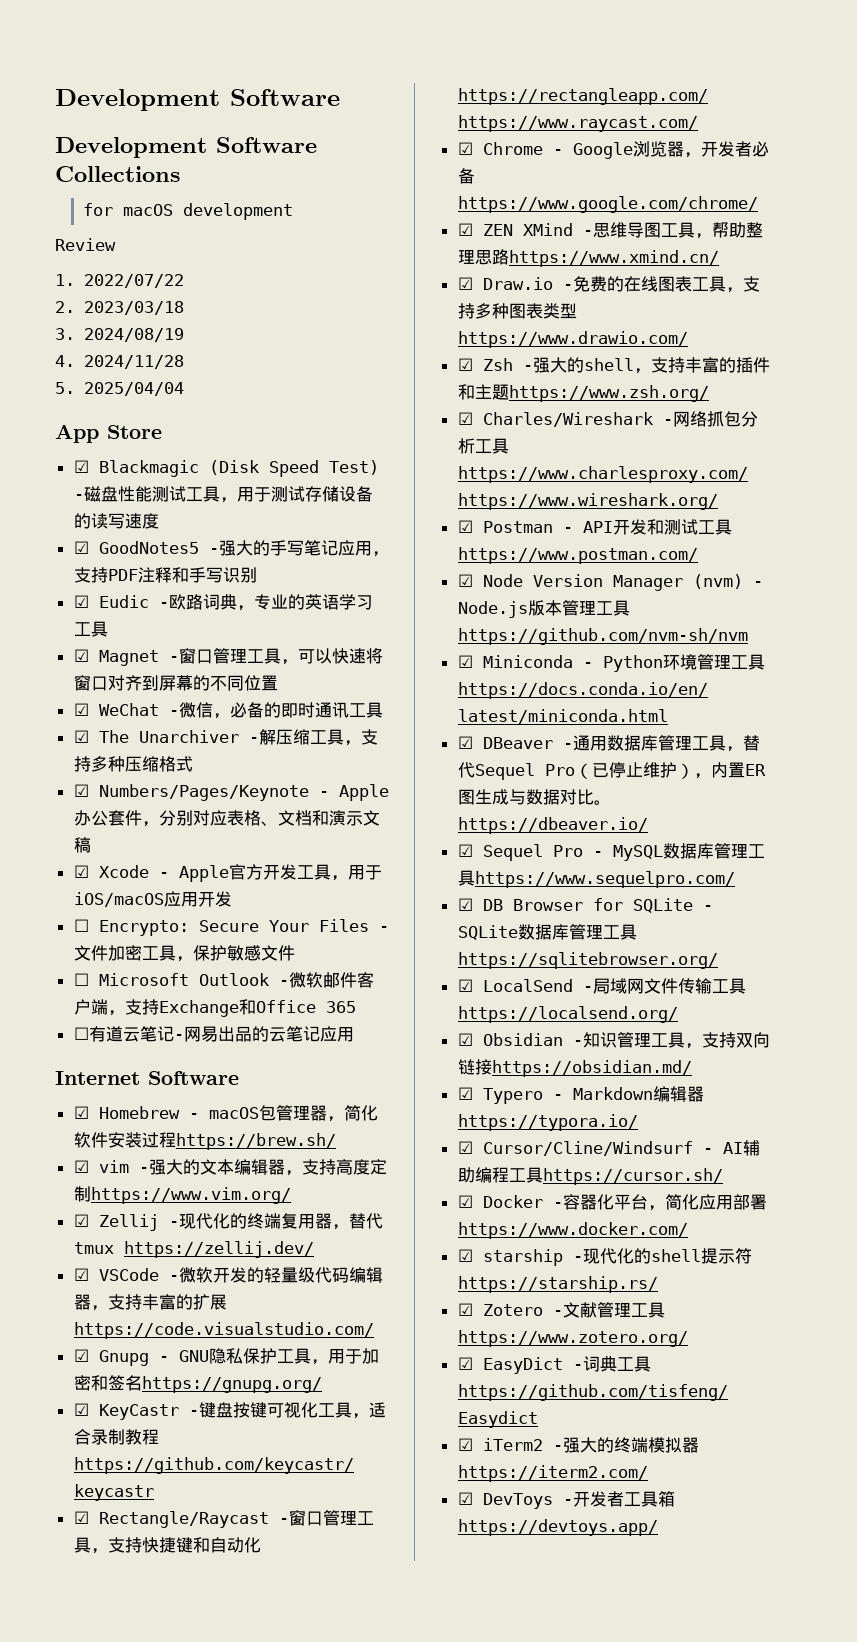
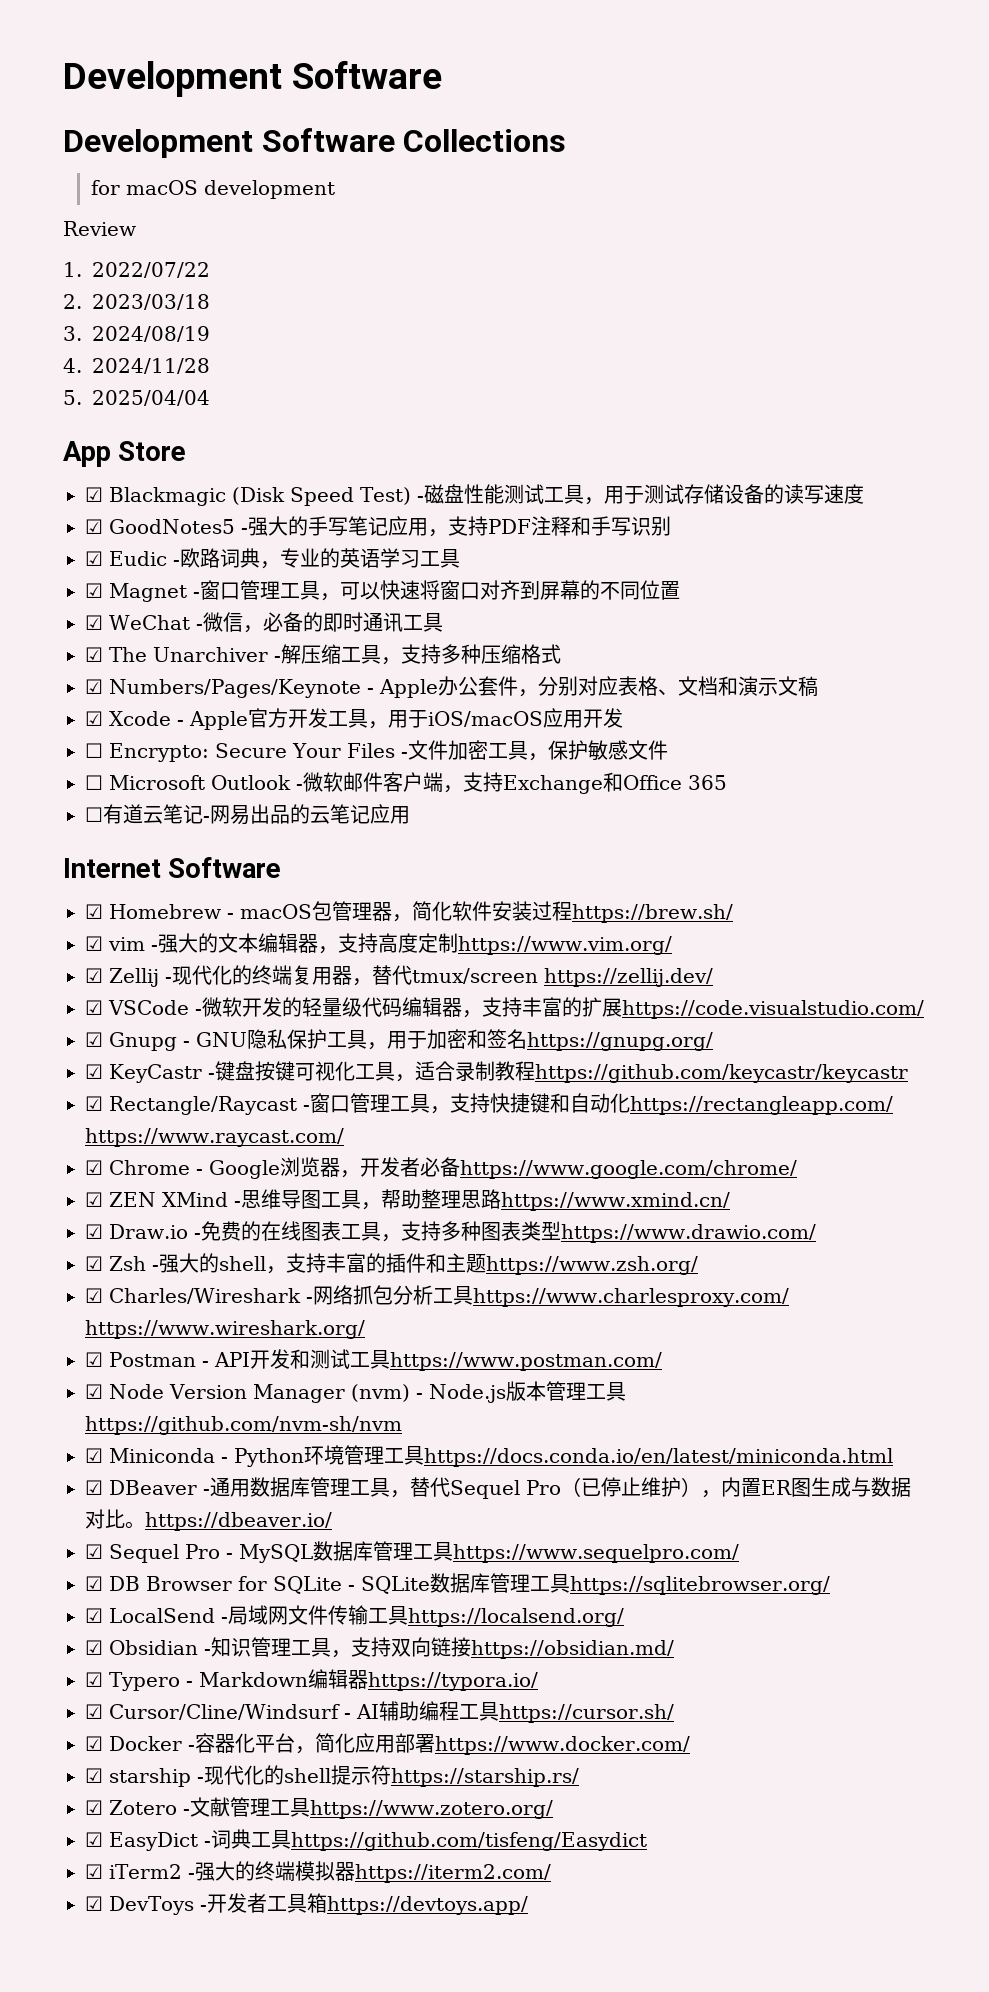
[73,1242,114,1254] tmux -> [412,968,538,984] tmux/screen

